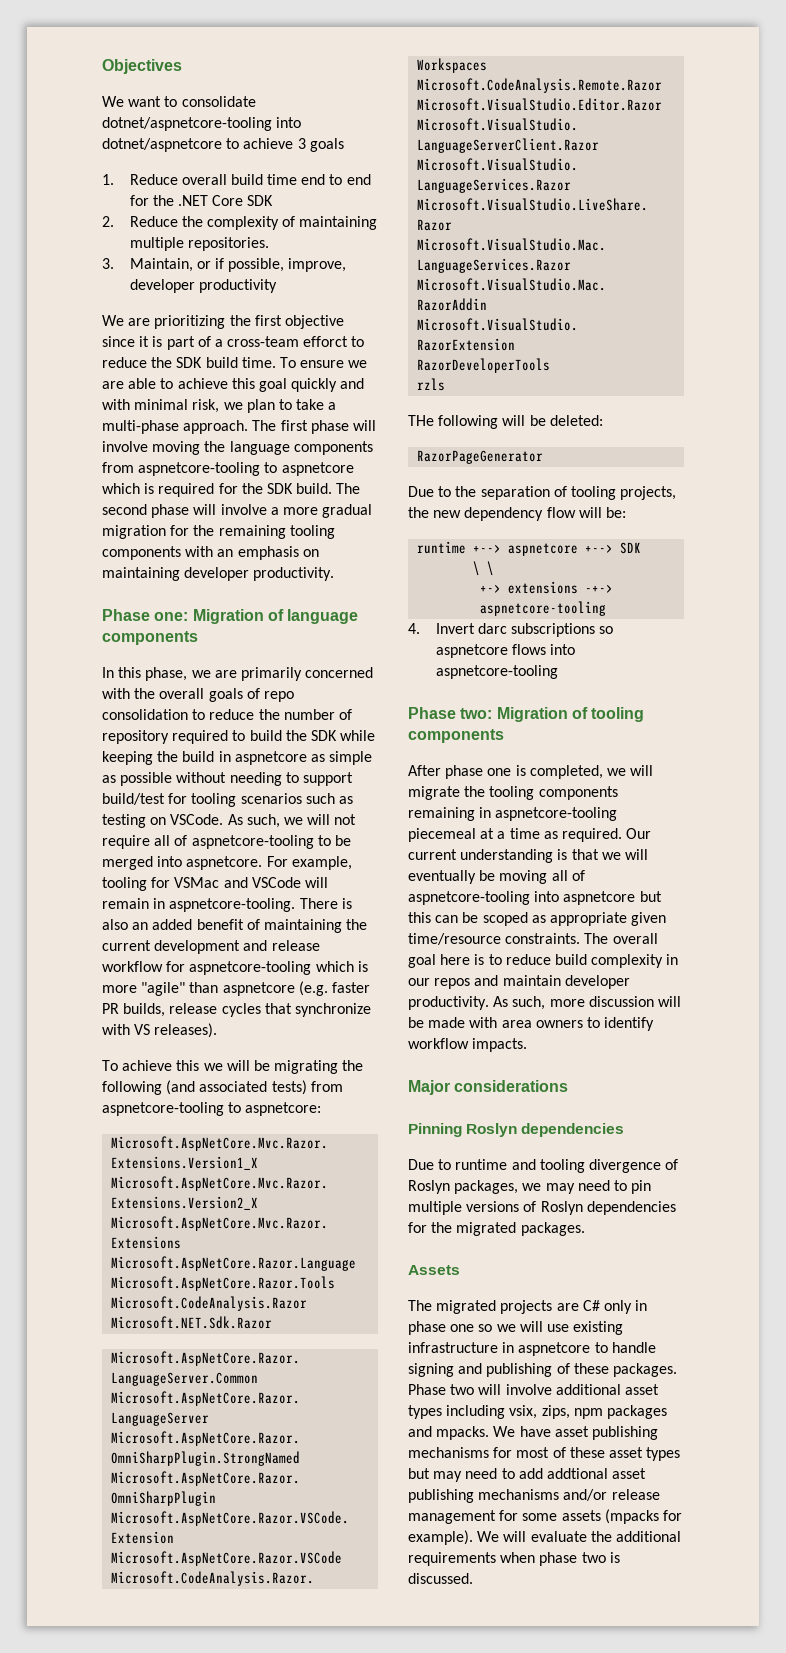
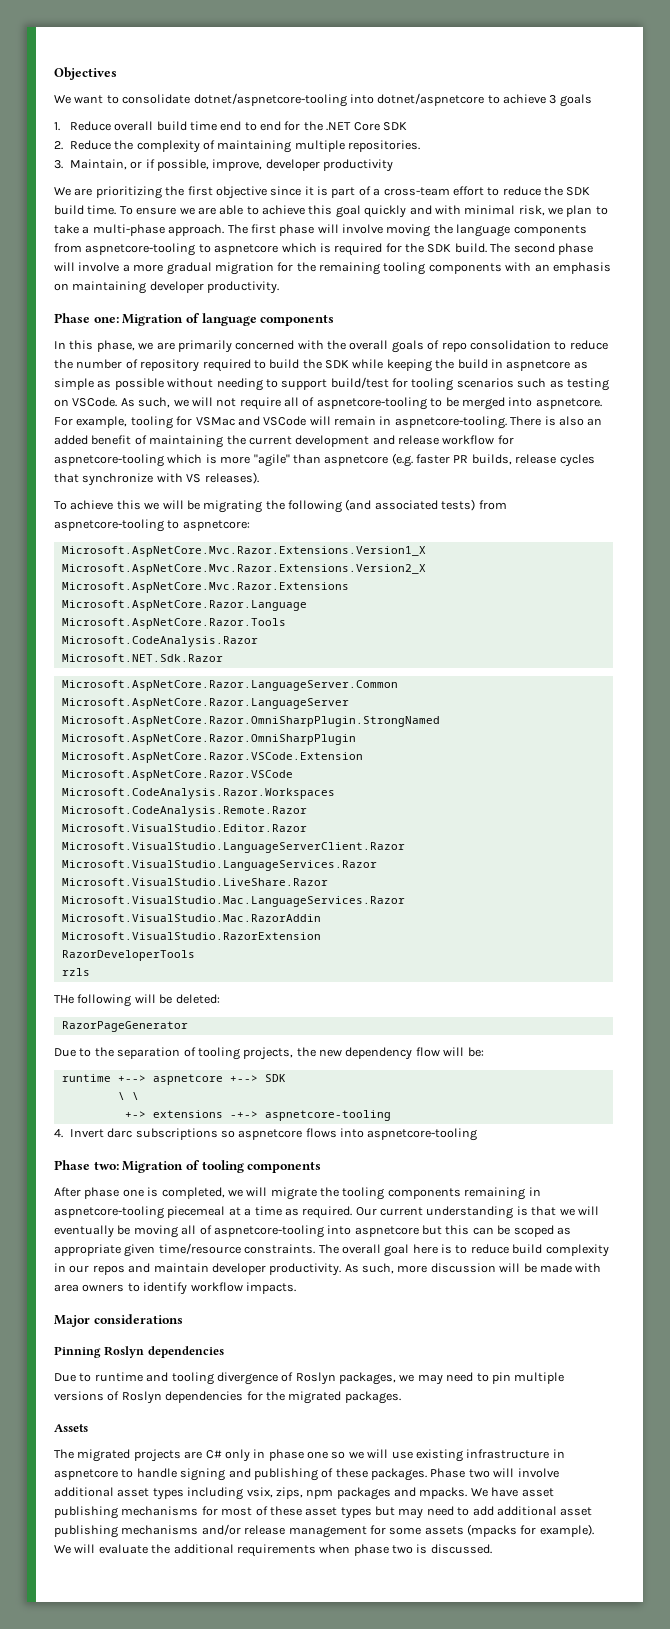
[303,336,349,347] efforct -> [452,186,484,196] effort
[546,1468,608,1479] addtional -> [496,1506,557,1516] additional

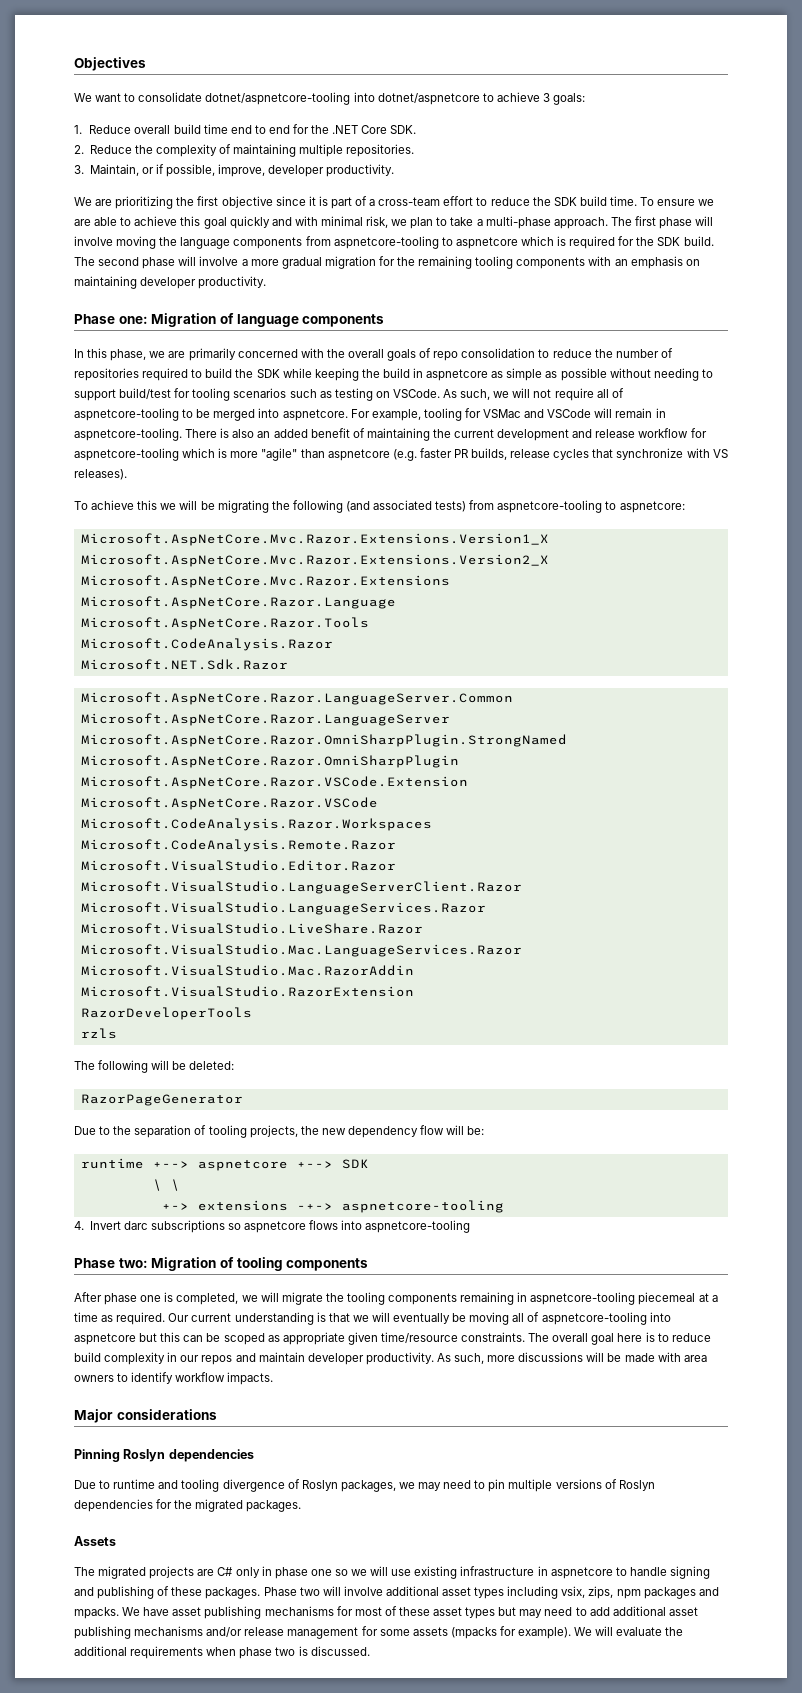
[559,94,592,107] goals -> [553,93,586,105] goals:
[382,122,407,131] SDK -> [390,125,417,134] SDK.
[323,159,394,172] productivity -> [326,164,395,177] productivity.
[140,359,200,372] repository -> [74,368,139,381] repositories
[54,995,74,1004] THe -> [74,1061,95,1070] The
[430,1263,496,1273] discussion -> [518,1352,584,1362] discussions

